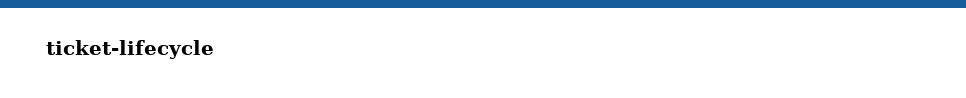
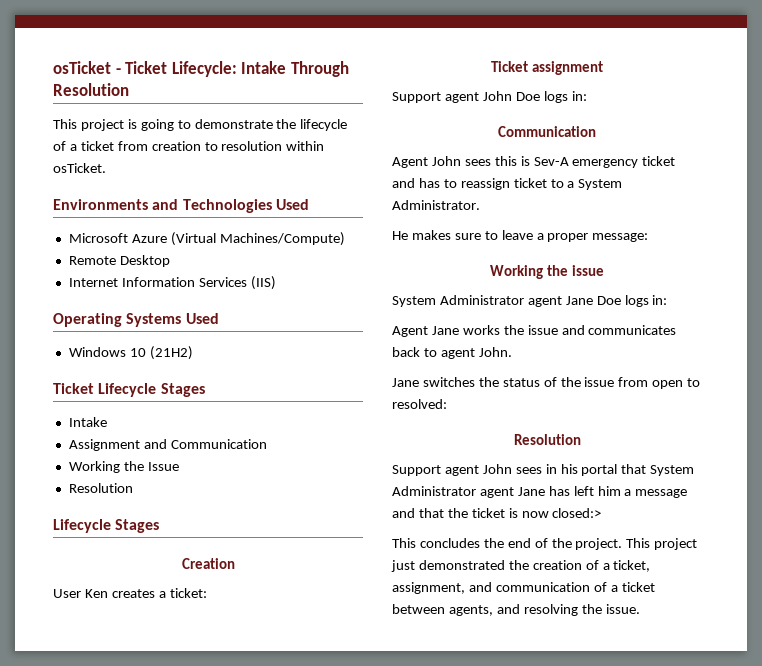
[46,40,214,59] ticket-lifecycle -> [53,61,349,77] [53,83,129,96] [53,119,348,131] [53,141,325,151] [53,163,106,173] [53,199,309,213] [68,232,345,246] [68,255,170,267] [68,276,276,290] [53,313,219,327] [68,346,193,360] [53,383,205,397] [68,417,107,427] [68,439,267,451] [68,461,179,473] [68,483,133,493] [53,519,160,533] [181,558,235,569] [53,588,207,598] [490,61,604,75] [392,91,587,103] [498,126,596,137] [392,156,676,168] [392,178,623,190] [392,200,480,210] [392,230,649,242] [489,265,605,279] [392,295,668,307] [392,325,677,337] [392,347,512,359] [392,377,701,389] [392,399,447,409] [513,434,581,445] [392,464,695,476] [392,486,688,498] [392,508,602,518] [392,538,698,550] [391,560,651,572] [392,582,655,594] [392,604,640,616] osTicket - Ticket Lifecycle: Intake Through Resolution // This project is going to demonstrate the lifecycle of a ticket from creation to resolution within osTicket. // Environments and Technologies Used // Microsoft Azure (Virtual Machines/Compute) // Remote Desktop // Internet Information Services (IIS) // Operating Systems Used // Windows 10 (21H2) // Ticket Lifecycle Stages // Intake // Assignment and Communication // Working the Issue // Resolution // Lifecycle Stages // Creation // User Ken creates a ticket: // Ticket assignment // Support agent John Doe logs in: // Communication // Agent John sees this is Sev-A emergency ticket and has to reassign ticket to a System Administrator. // He makes sure to leave a proper message: // Working the issue // System Administrator agent Jane Doe logs in: // Agent Jane works the issue and communicates back to agent John. // Jane switches the status of the issue from open to resolved: // Resolution // Support agent John sees in his portal that System Administrator agent Jane has left him a message and that the ticket is now closed:> // This concludes the end of the project. This project just demonstrated the creation of a ticket, assignment, and communication of a ticket between agents, and resolving the issue.

